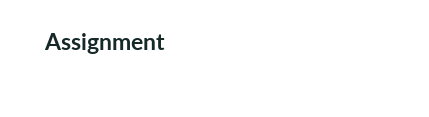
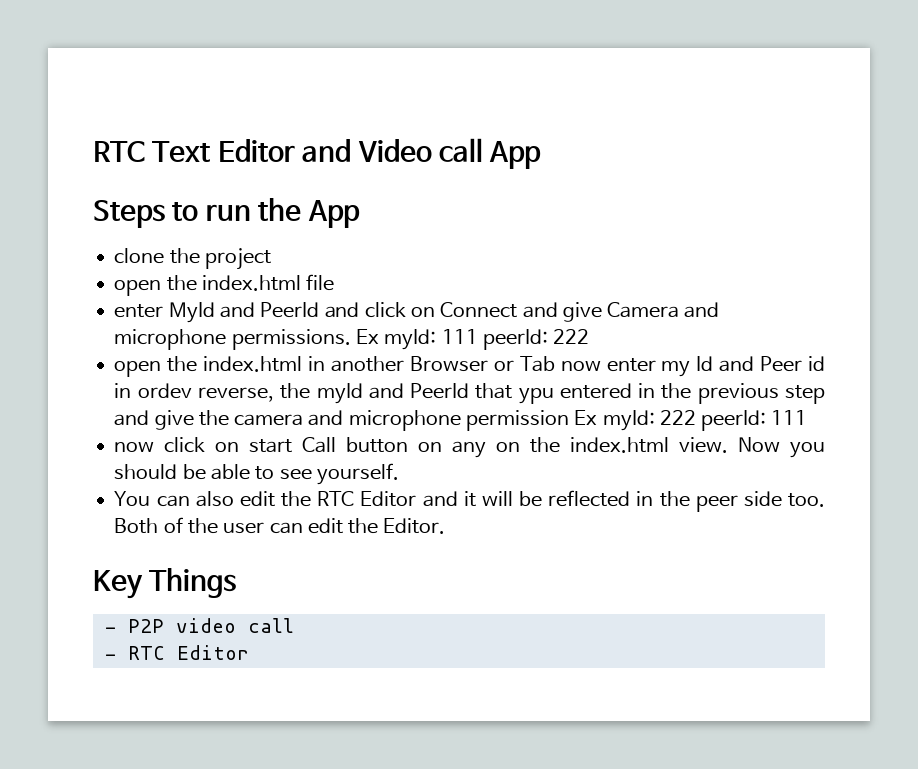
[44,33,165,54] Assignment -> [93,138,542,169] [93,198,360,228] [114,248,271,270] [114,274,335,296] [114,302,720,323] [114,329,590,350] [114,356,825,377] [114,383,825,404] [114,410,808,431] [114,437,825,458] [114,463,399,485] [114,490,825,512] [114,517,446,534] [93,568,237,599] [104,618,294,633] [104,645,249,660] RTC Text Editor and Video call App // Steps to run the App // clone the project // open the index.html file // enter MyId and PeerId and click on Connect and give Camera and microphone permissions. Ex myId: 111 peerId: 222 // open the index.html in another Browser or Tab now enter my Id and Peer id in ordev reverse, the myId and PeerId that ypu entered in the previous step and give the camera and microphone permission Ex myId: 222 peerId: 111 // now click on start Call button on any on the index.html view. Now you should be able to see yourself. // You can also edit the RTC Editor and it will be reflected in the peer side too. Both of the user can edit the Editor. // Key Things // - P2P video call // - RTC Editor

